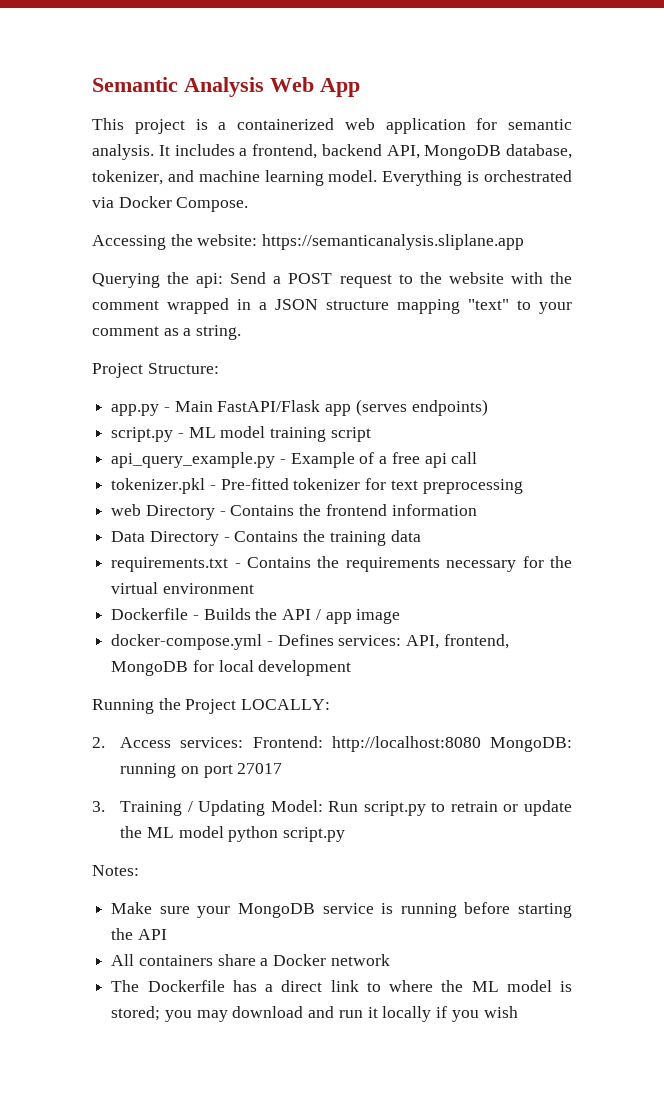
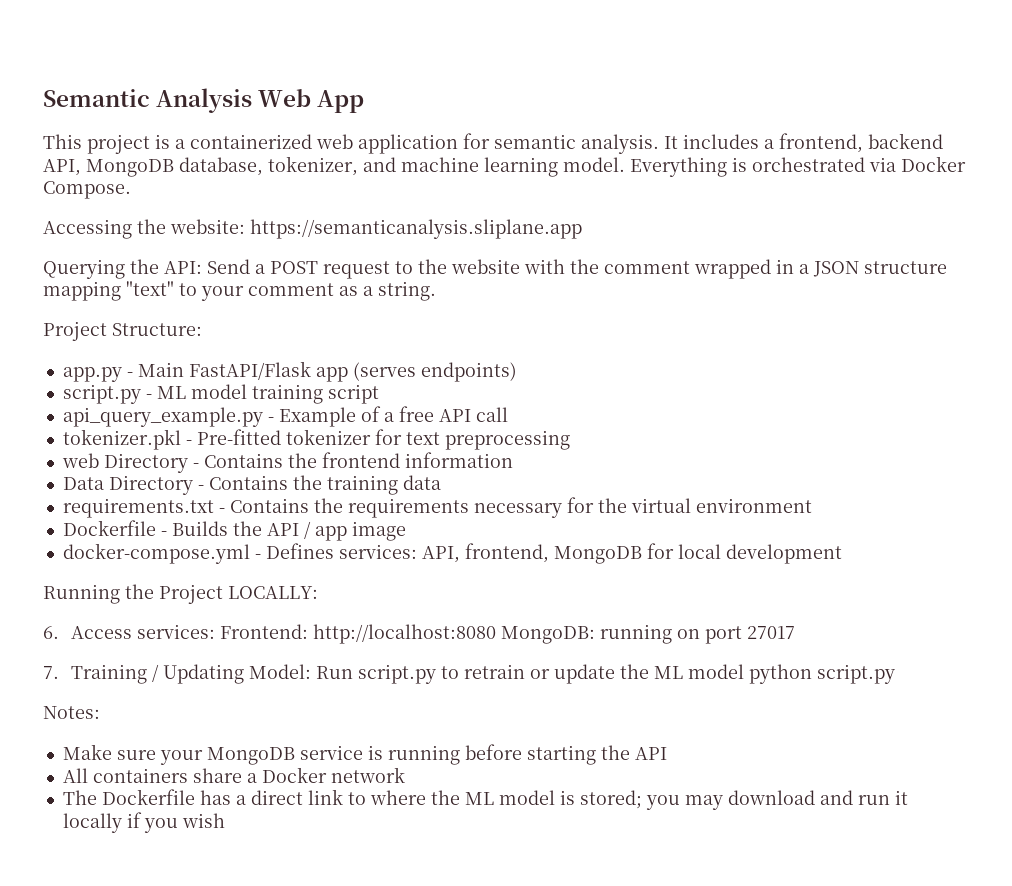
[196,273,224,288] api: -> [164,261,202,274] API:
[424,453,447,468] api -> [438,409,471,422] API
[92,737,105,748] 2. -> [43,626,59,639] 6.
[92,801,105,812] 3. -> [43,666,59,679] 7.

